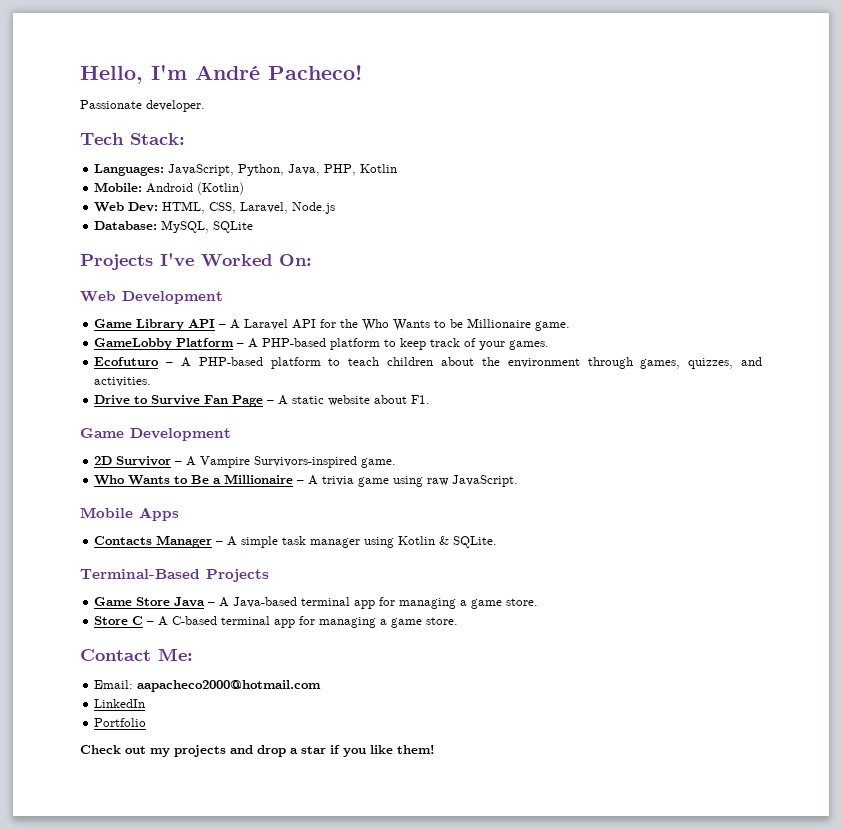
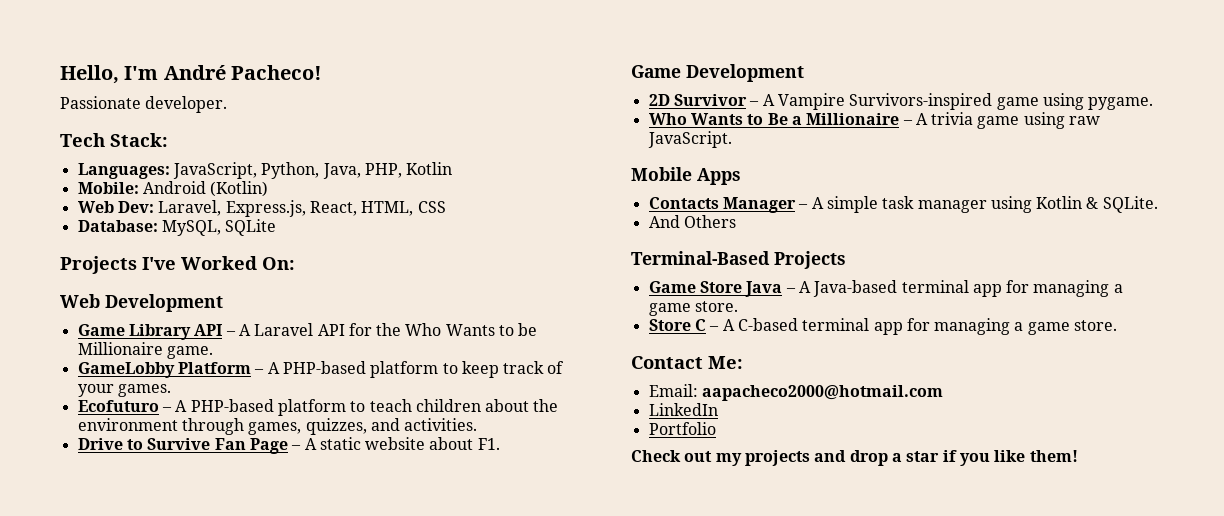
[162,201,336,214] HTML, CSS, Laravel, Node.js -> [158,200,446,217] Laravel, Express.js, React, HTML, CSS
[361,458,397,468] game. -> [996,93,1154,110] game using pygame.
(498, 542) none -> [648,215,736,228] // And Others

